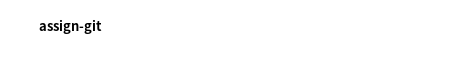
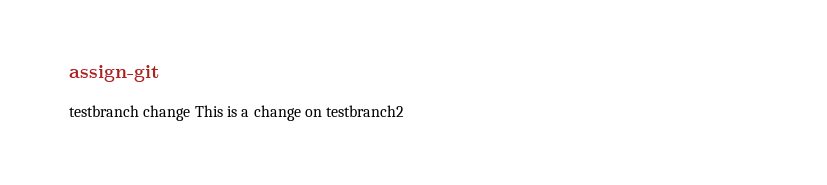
(102, 26) none -> [69,105,405,121] // testbranch change This is a change on testbranch2

